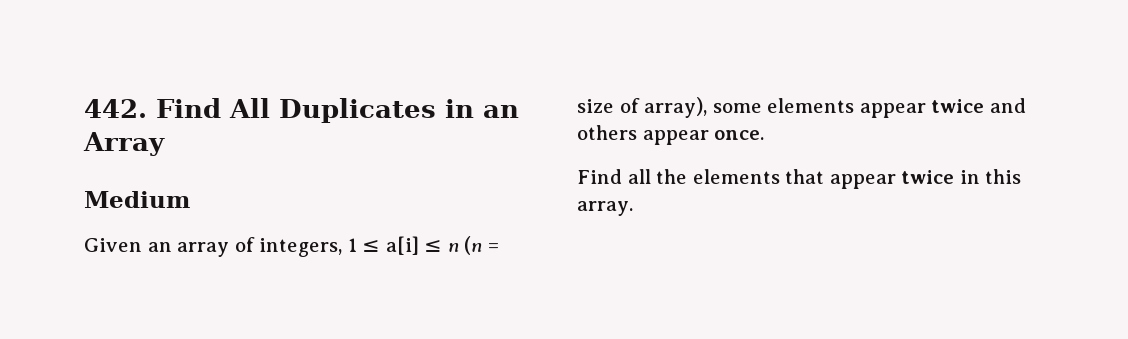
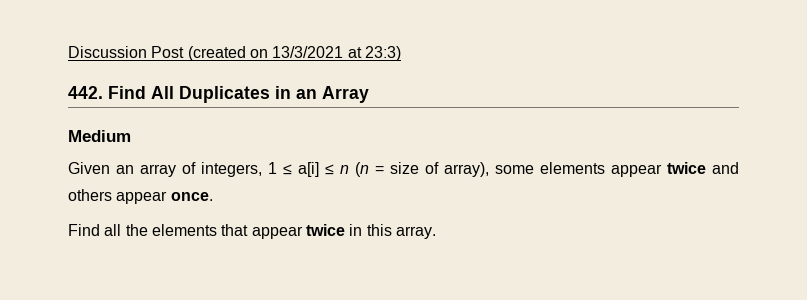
(84, 108) none -> [68,46,401,61] Discussion Post (created on 13/3/2021 at 23:3) //

